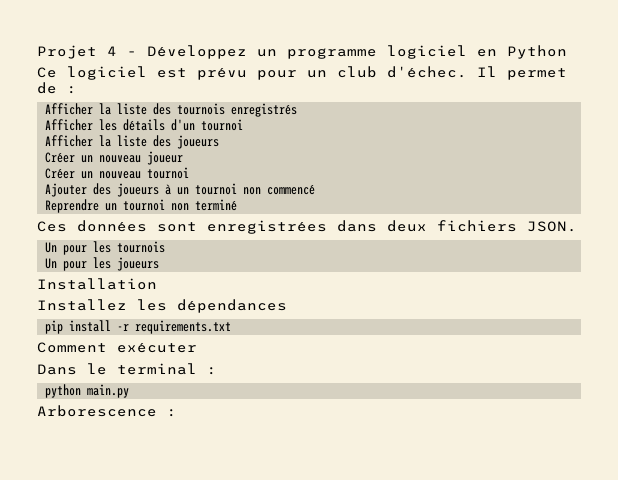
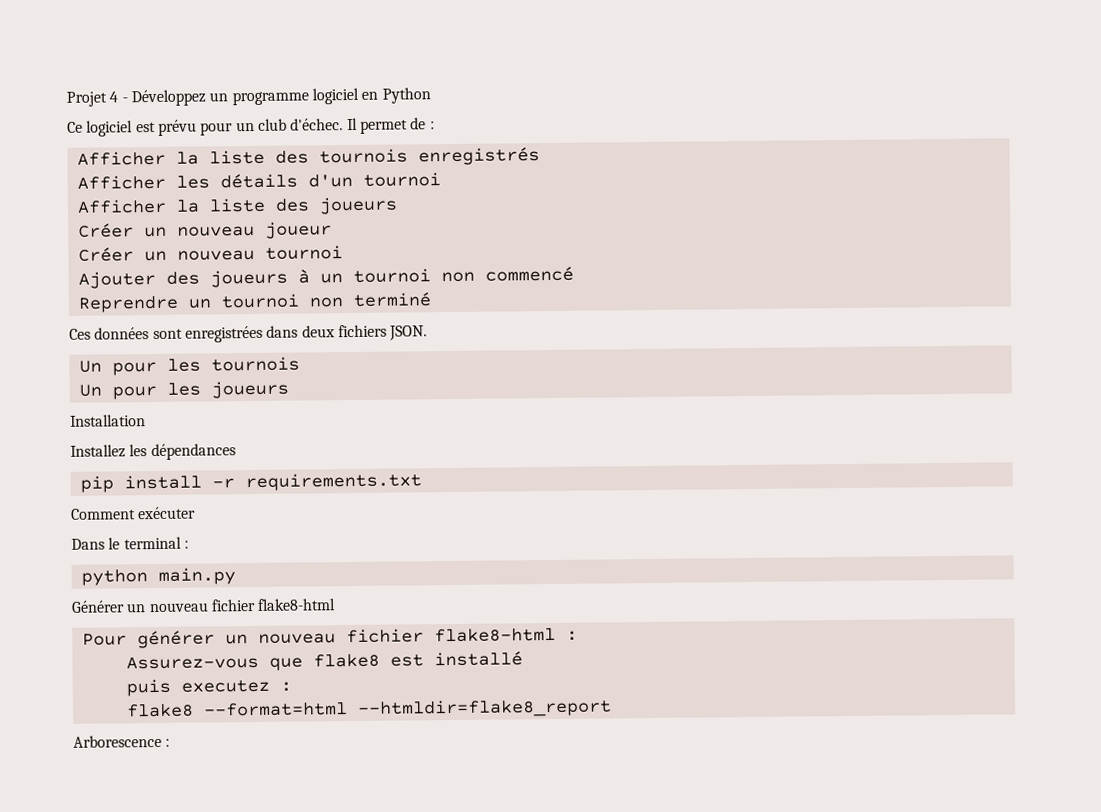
(130, 391) none -> [71,598,337,613] [81,627,578,649] [125,651,523,671] [125,678,292,697] [125,698,612,718] // Générer un nouveau fichier flake8-html // Pour générer un nouveau fichier flake8-html : // Assurez-vous que flake8 est installé // puis executez : // flake8 --format=html --htmldir=flake8_report

